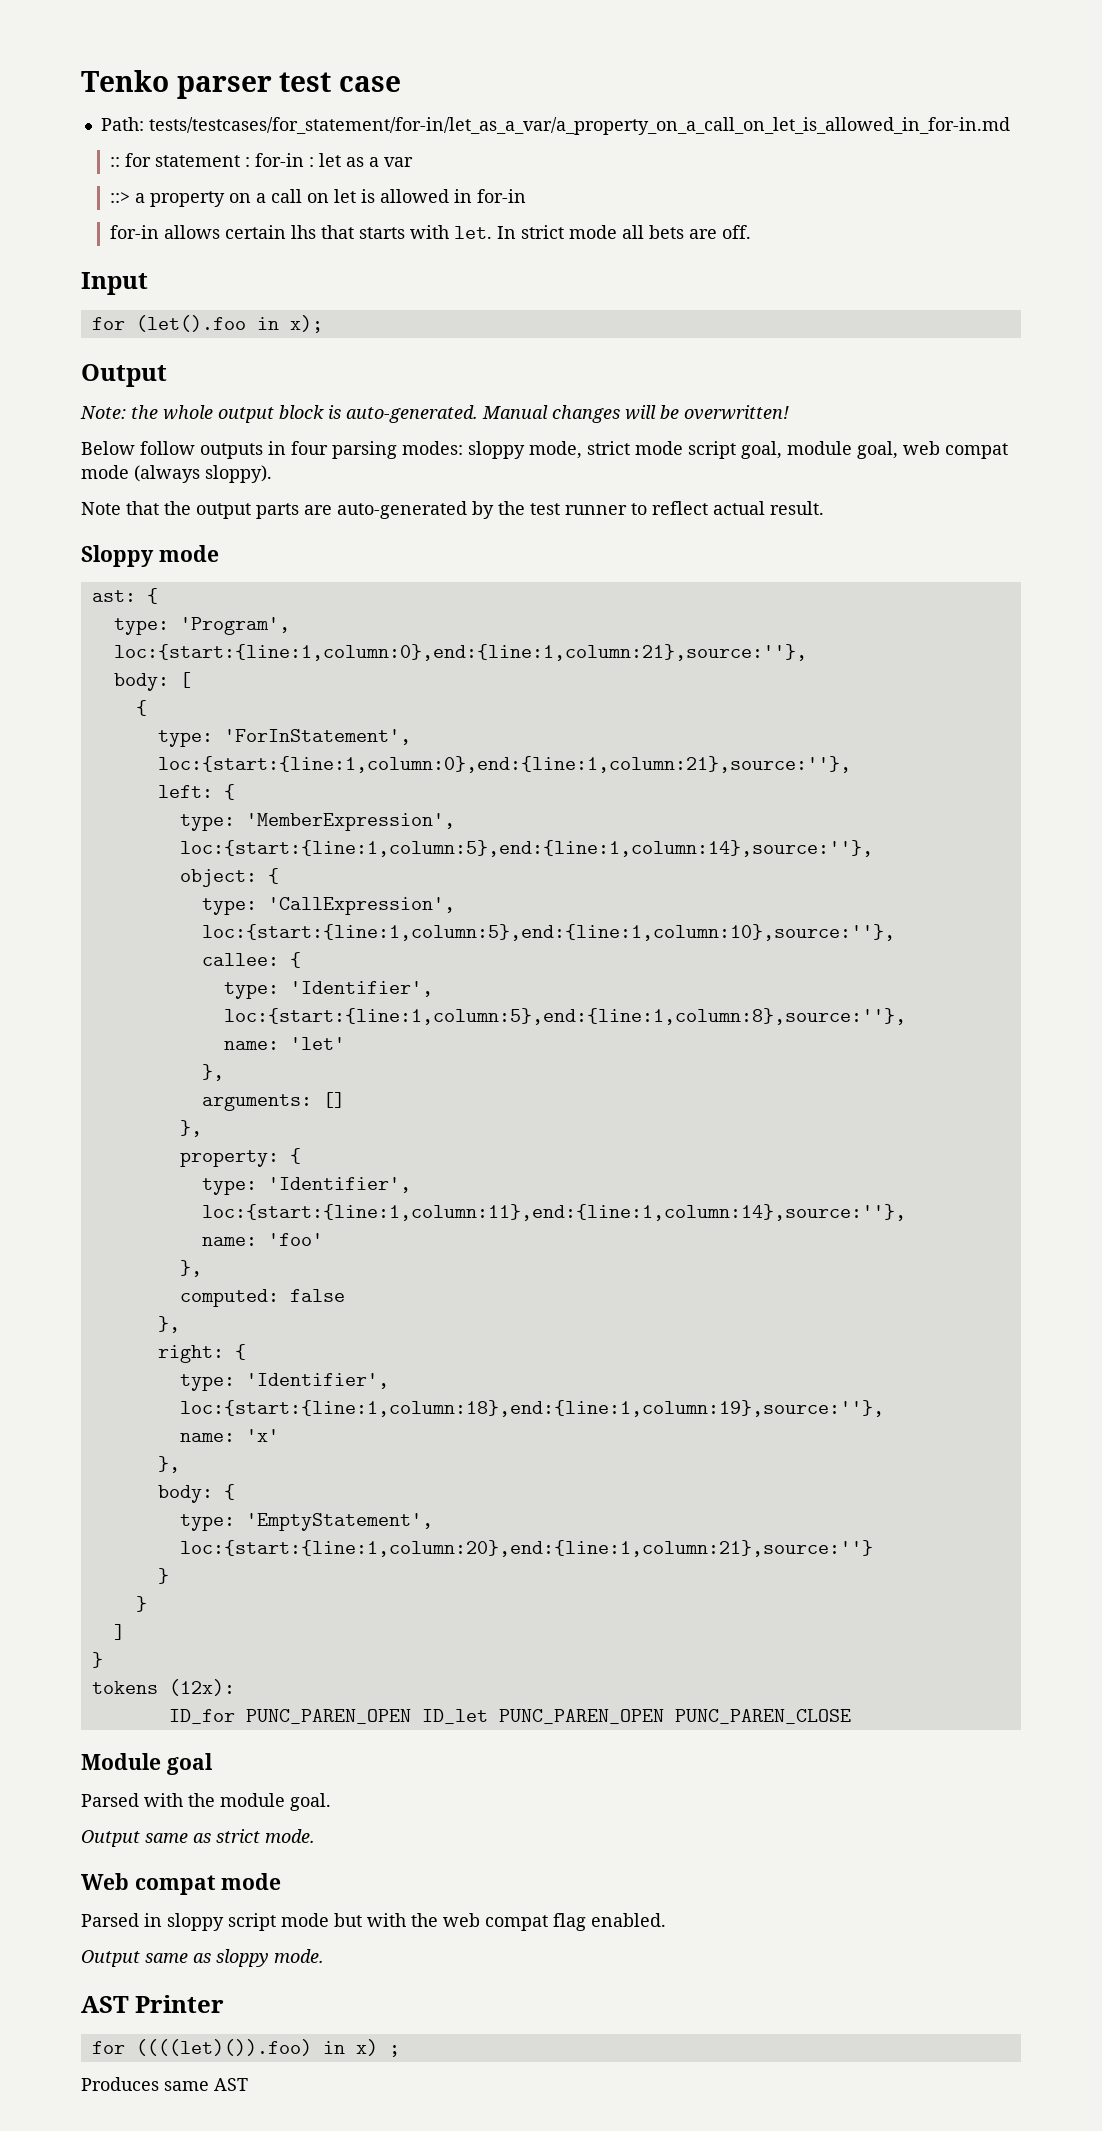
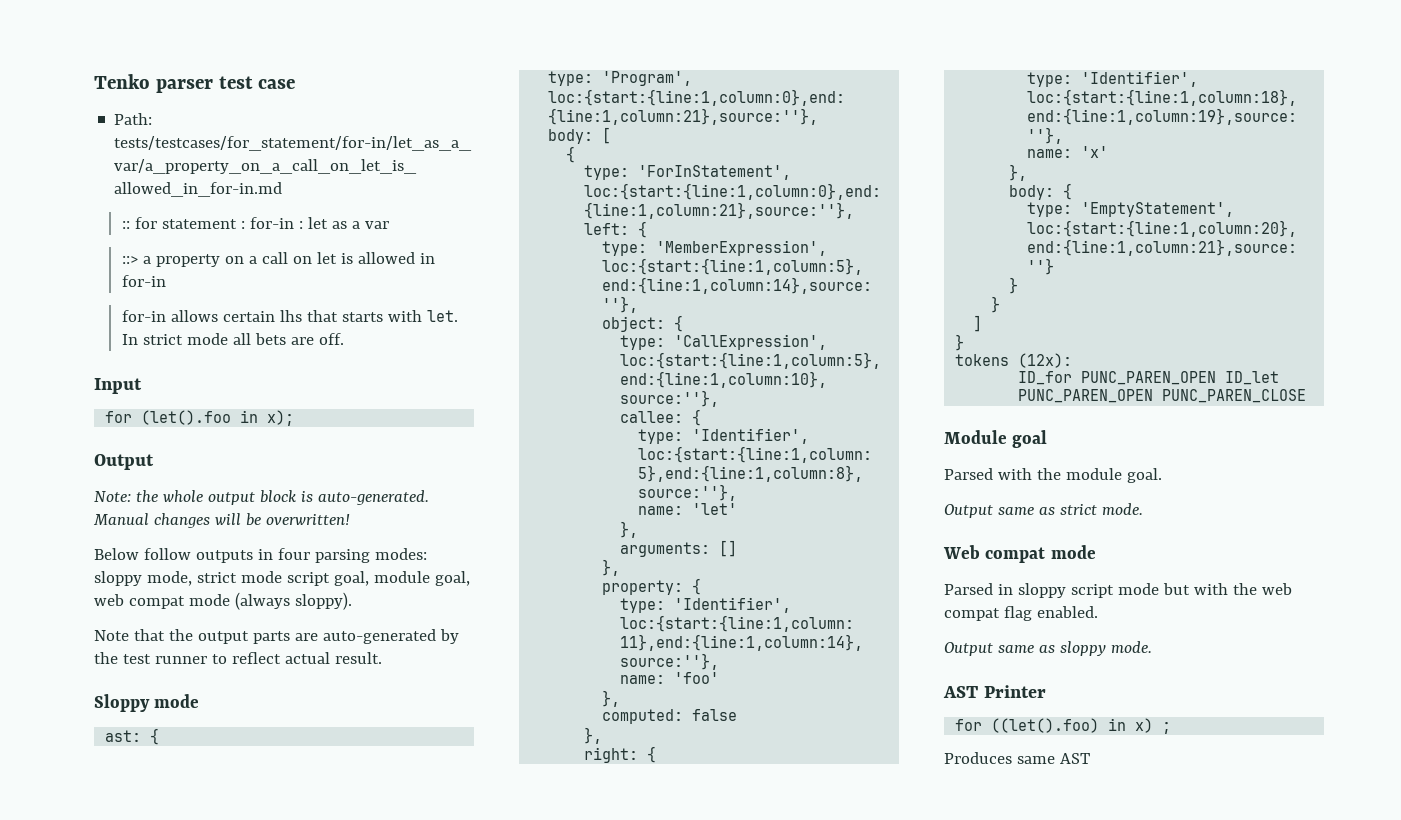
[135,2039,312,2056] ((((let)()).foo) -> [991,718,1100,733] ((let().foo)

